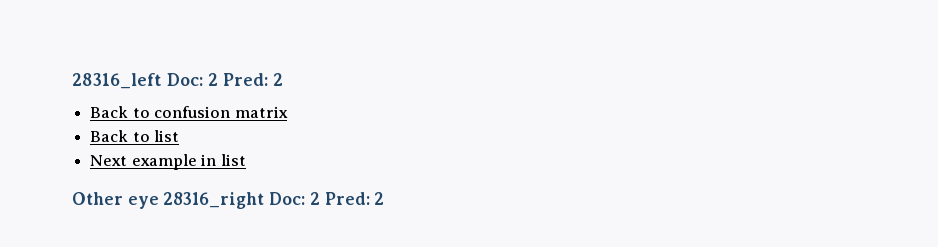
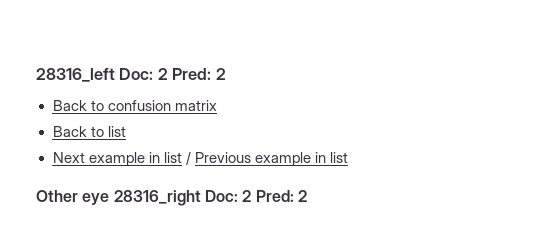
(246, 160) none -> [185,151,348,166] / Previous example in list

